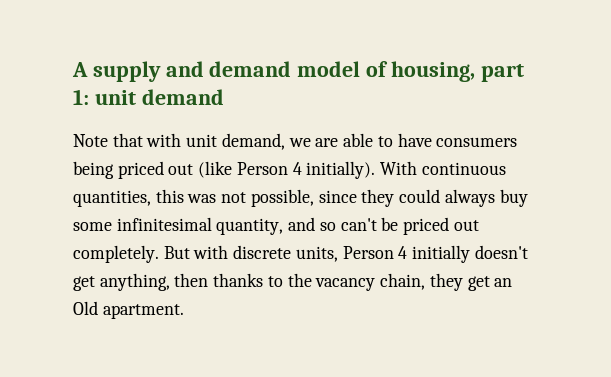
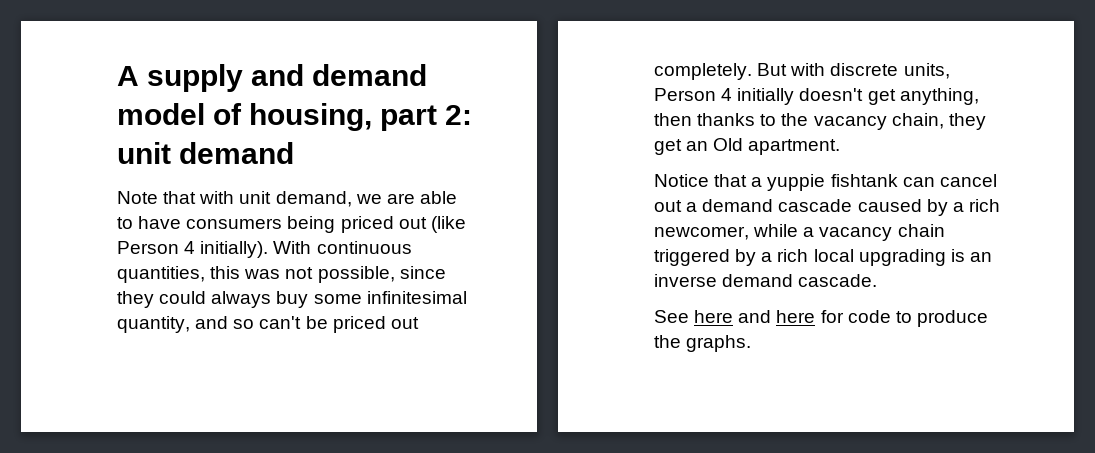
[73,89,89,105] 1: -> [445,105,473,125] 2:
(184, 311) none -> [654,174,997,191] [654,199,1000,216] [654,224,945,241] [654,249,992,266] [654,274,878,287] [654,310,988,327] [654,335,752,352] // Notice that a yuppie fishtank can cancel out a demand cascade caused by a rich newcomer, while a vacancy chain triggered by a rich local upgrading is an inverse demand cascade. // See here and here for code to produce the graphs.

